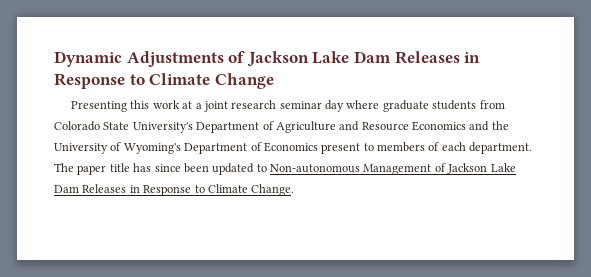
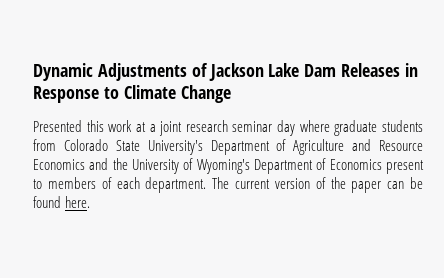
[71,101,128,112] Presenting -> [33,120,82,132] Presented
[77,163,516,175] [54,184,295,196] paper title has since been updated to Non-autonomous Management of Jackson Lake Dam Releases in Response to Climate Change. -> [235,177,423,193] [33,196,91,208] current version of the paper can be found here.

